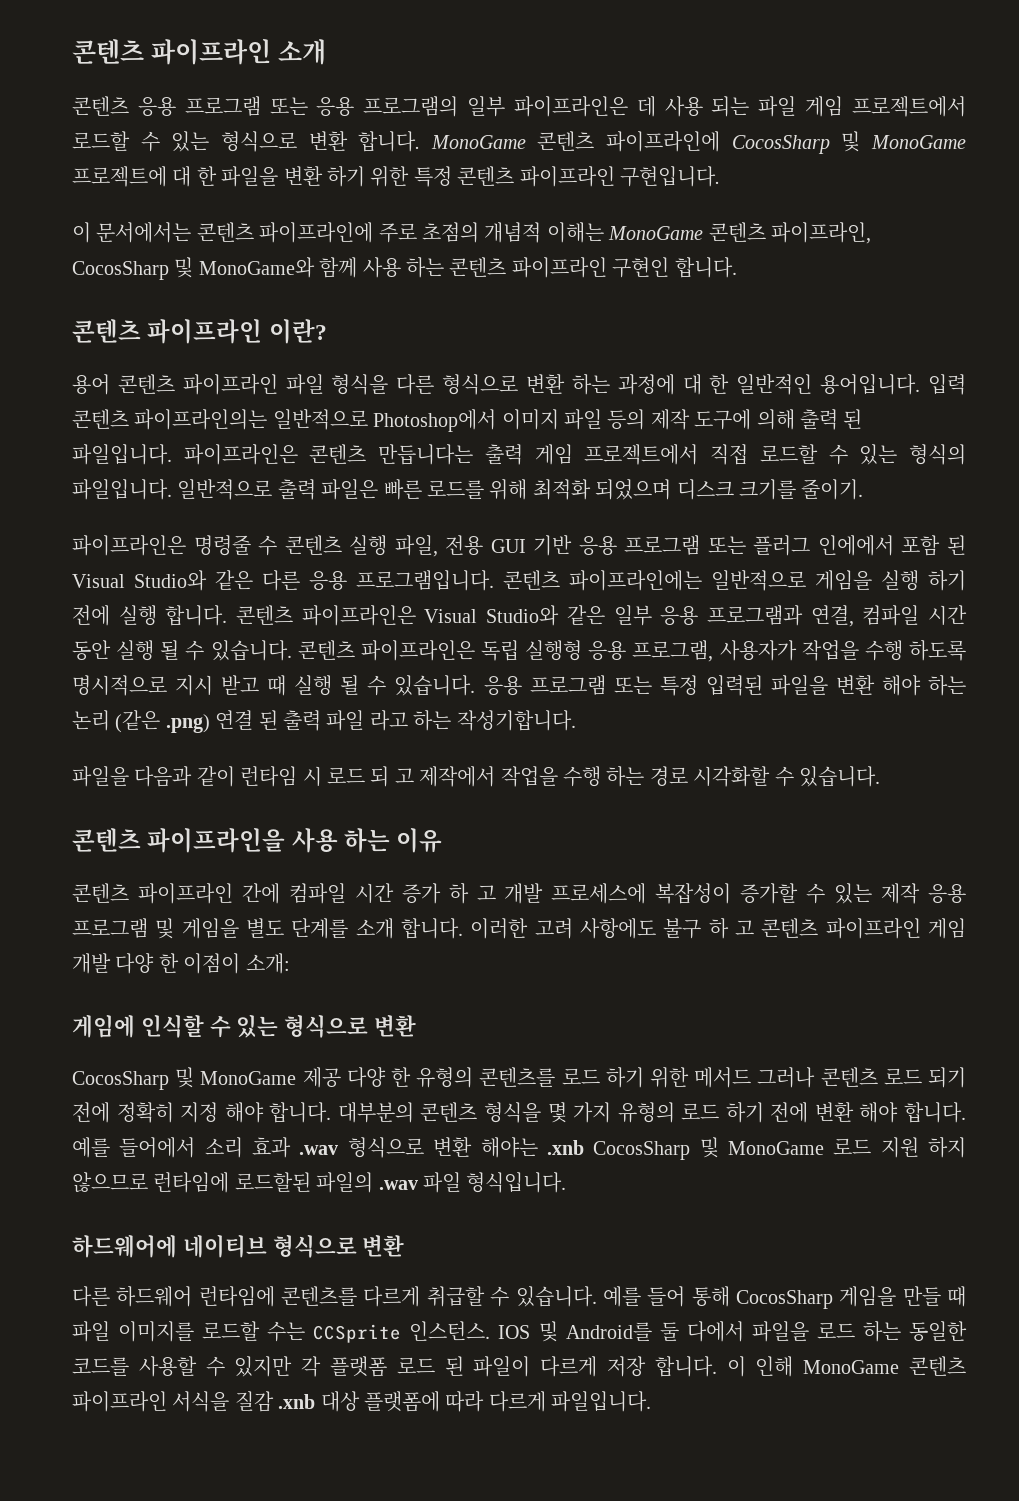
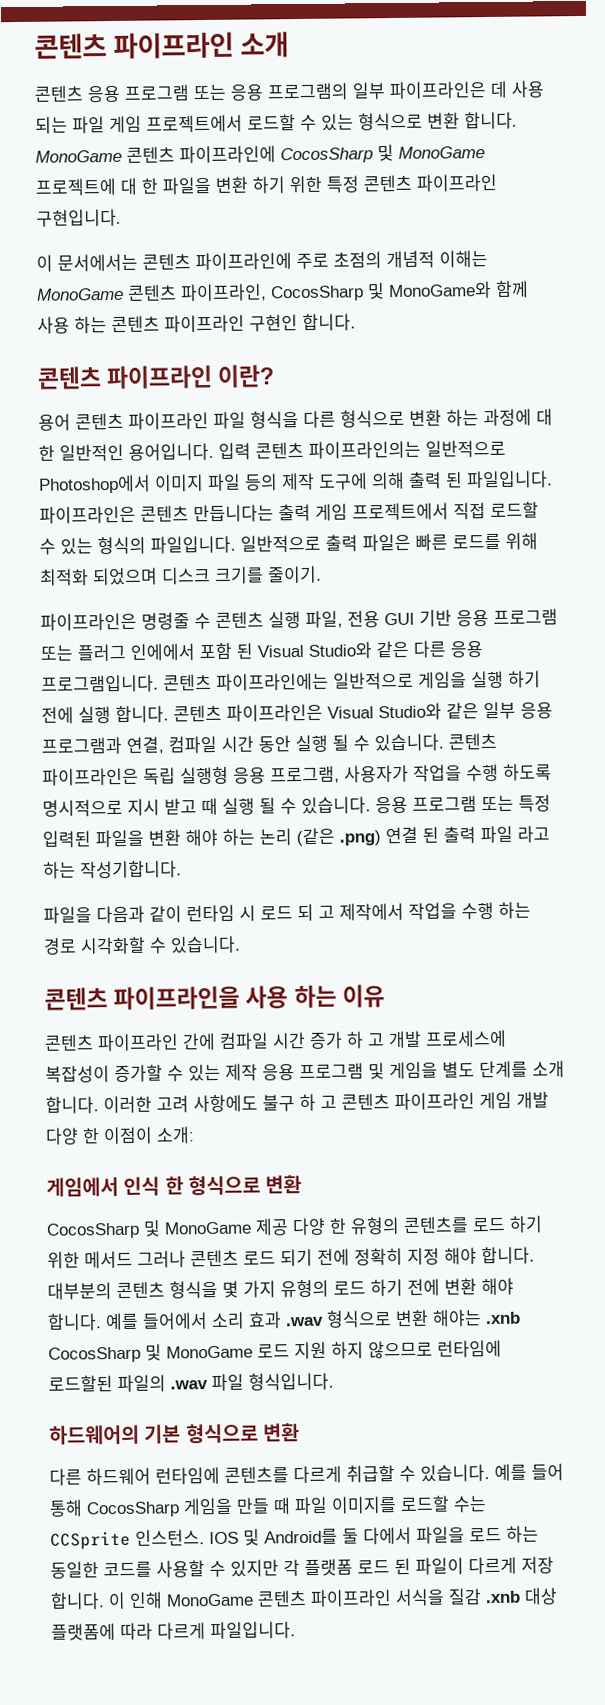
[72,1015,279,1038] 게임에 인식할 수 있는 -> [46,1176,184,1197] 게임에서 인식 한
[72,1234,267,1258] 하드웨어에 네이티브 -> [49,1424,182,1445] 하드웨어의 기본

